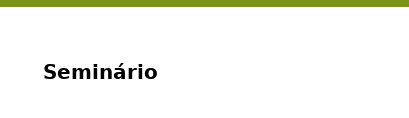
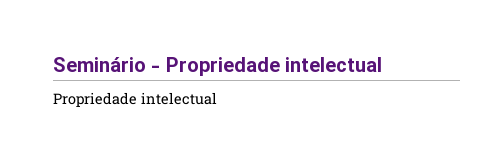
(158, 71) none -> [151,57,383,76] [53,92,217,107] - Propriedade intelectual // Propriedade intelectual

